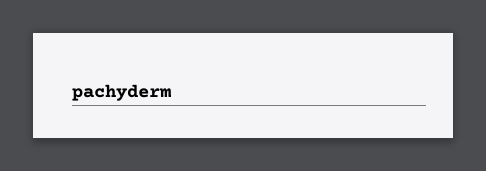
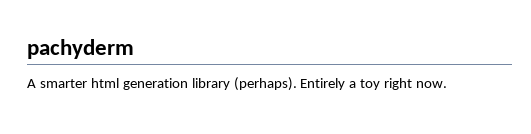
(171, 92) none -> [27,77,448,91] // A smarter html generation library (perhaps). Entirely a toy right now.

